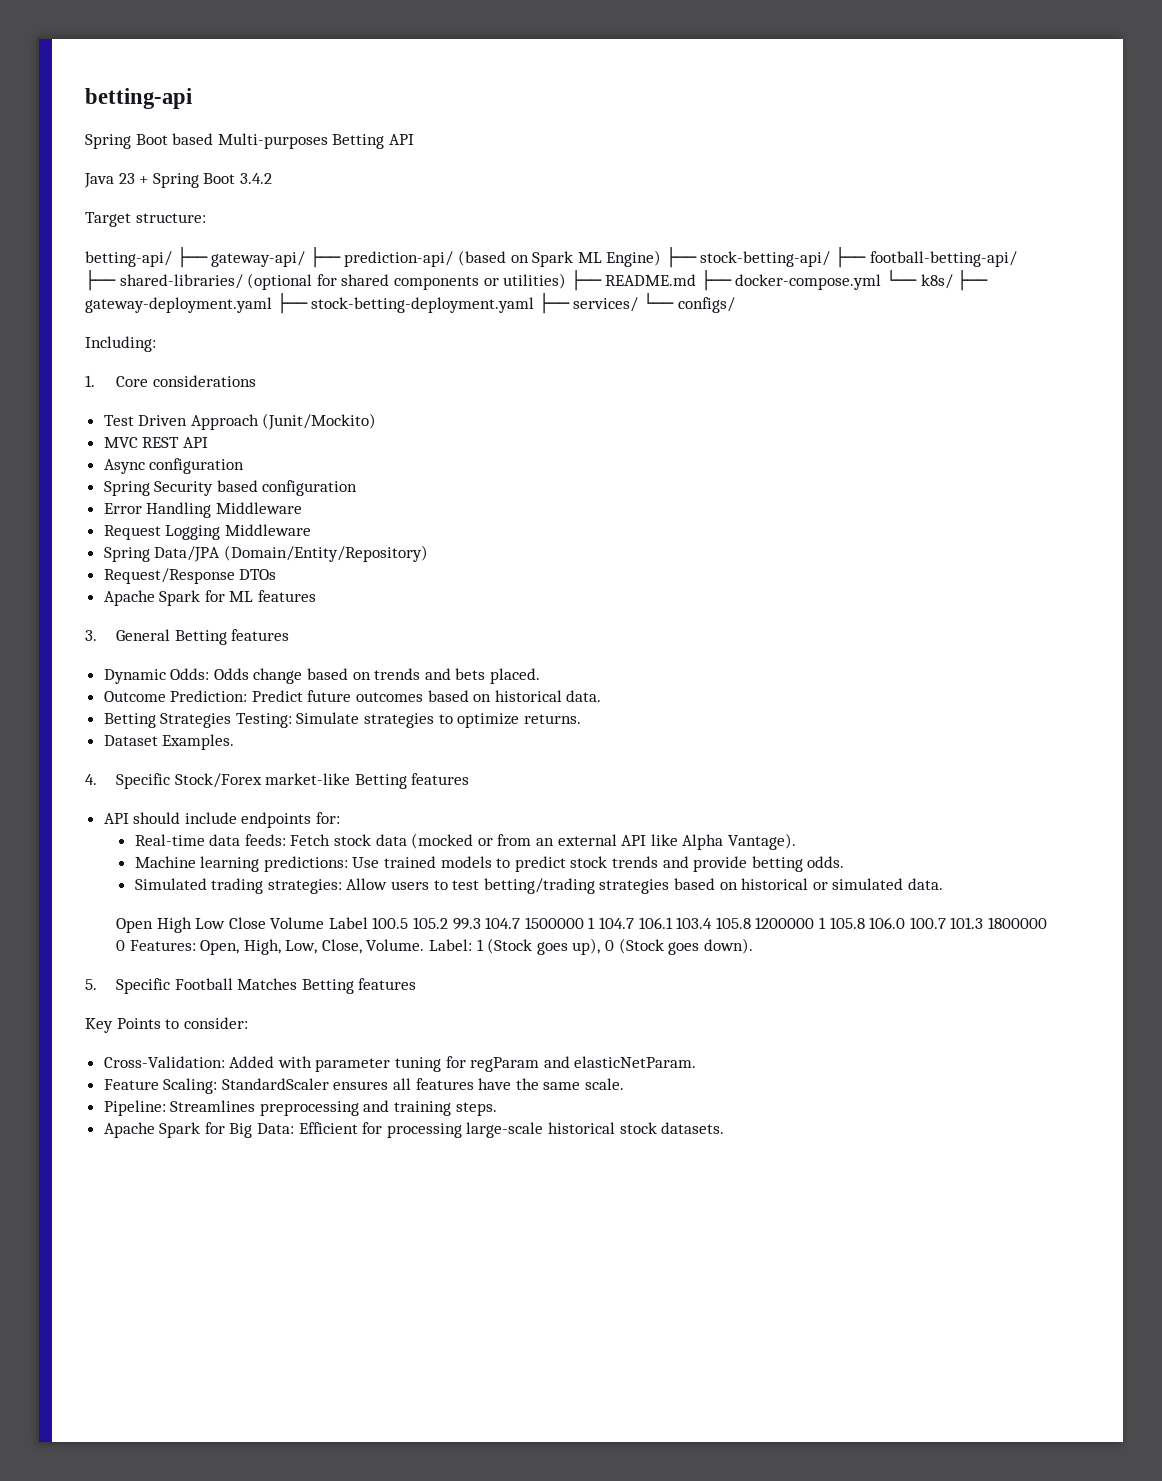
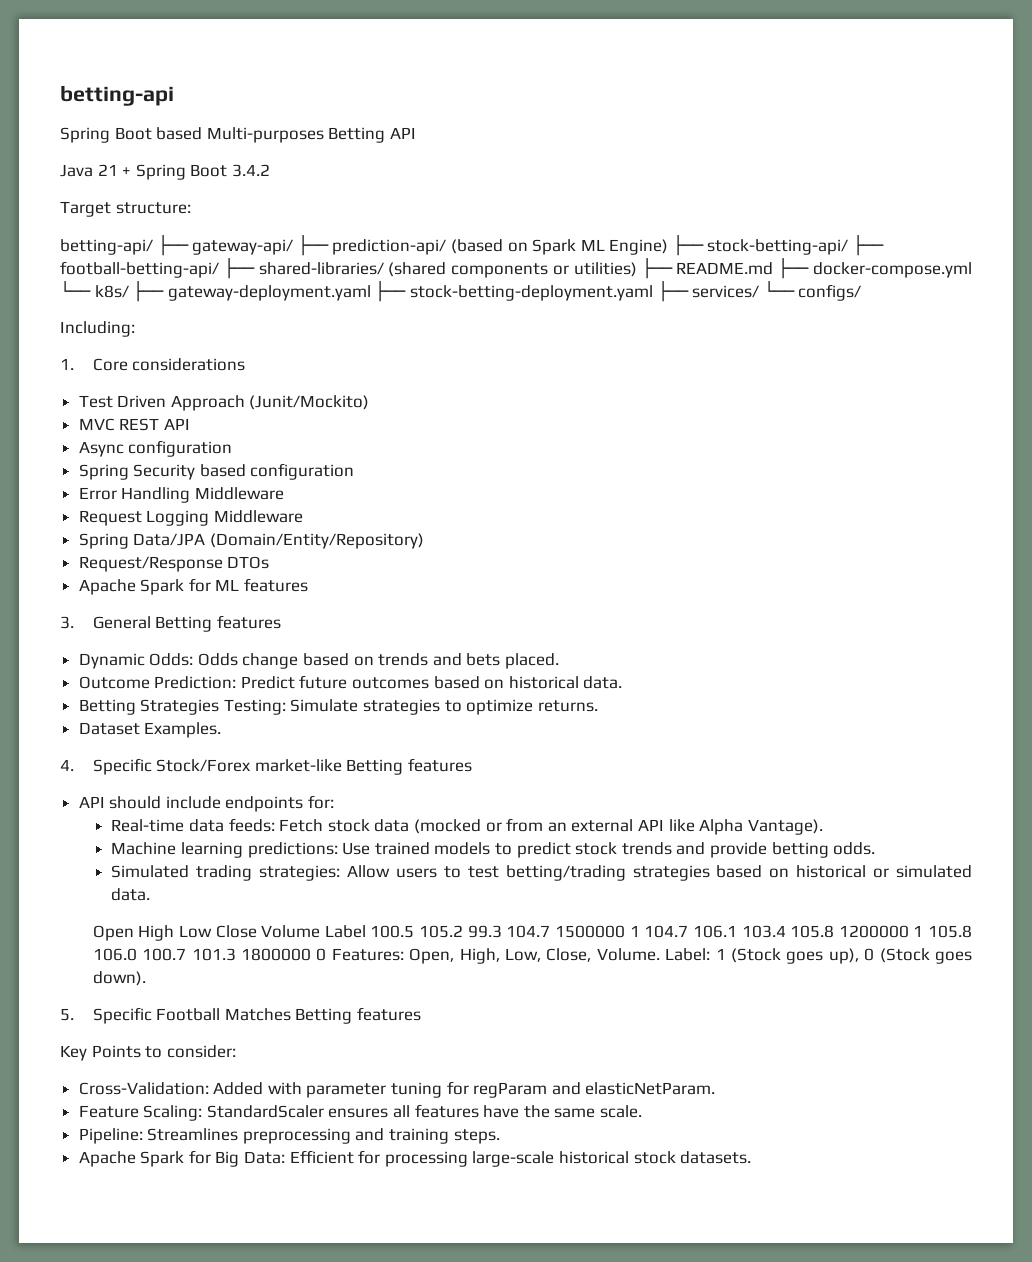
[118,173,135,184] 23 -> [97,164,118,176] 21
[247,273,390,290] (optional for shared -> [388,262,447,277] (shared

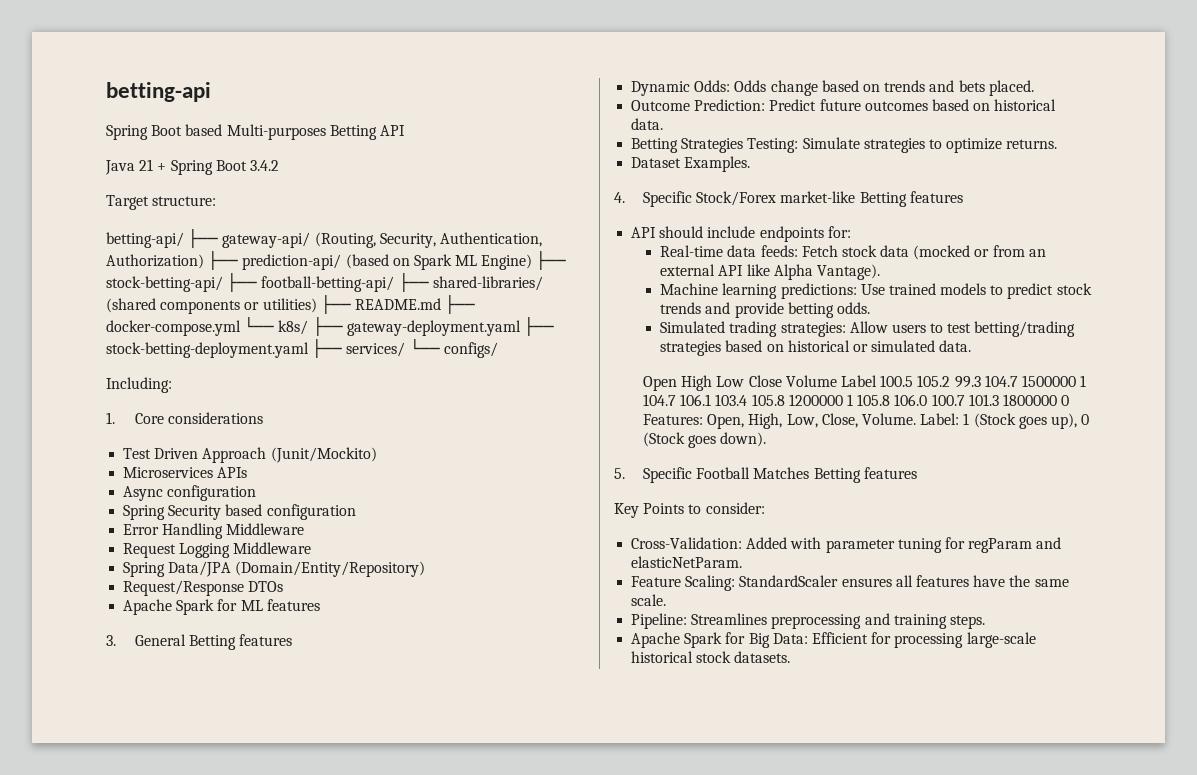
(294, 247) none -> [314,232,542,248] [106,254,204,269] (Routing, Security, Authentication, Authorization)
[78,418,190,431] MVC REST API -> [123,467,248,478] Microservices APIs

